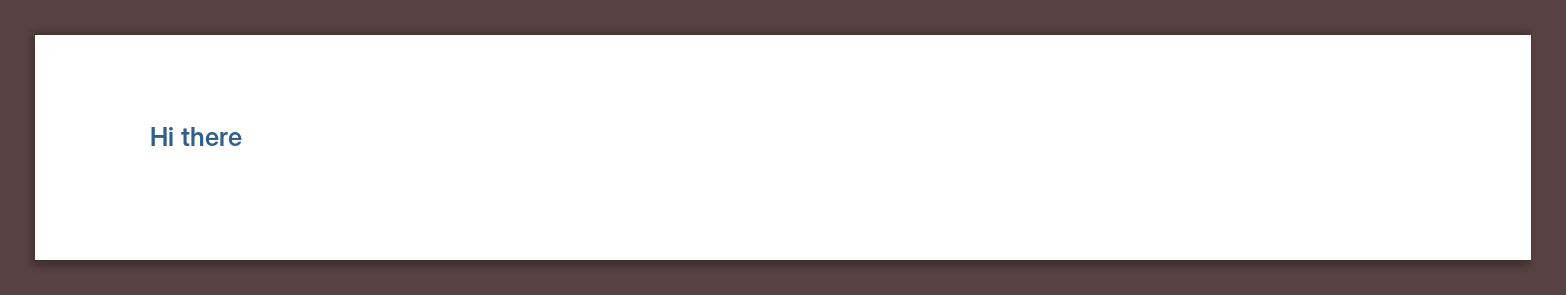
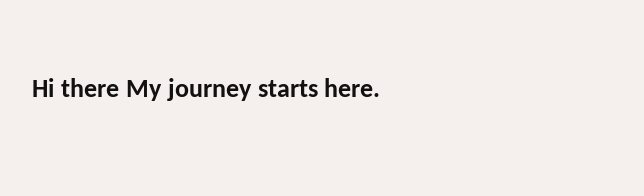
(242, 136) none -> [125,78,381,101] My journey starts here.

